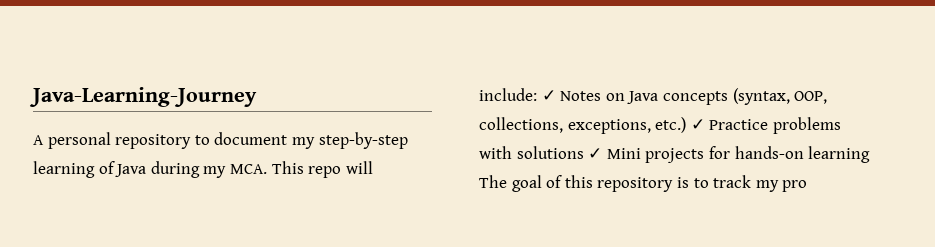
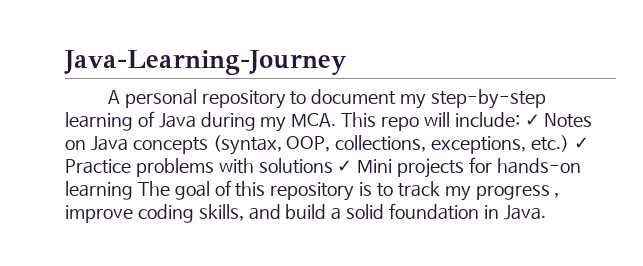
[782,180,808,192] pro -> [475,185,560,200] [65,203,546,223] progress , improve coding skills, and build a solid foundation in Java.

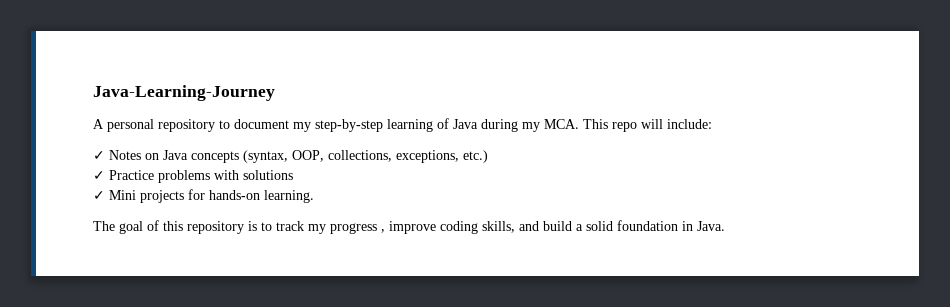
(520, 119) none -> (712, 124) //
(570, 143) none -> (488, 156) //
(333, 166) none -> (293, 175) //
[65,181,133,200] learning -> [264,190,314,203] learning. //

